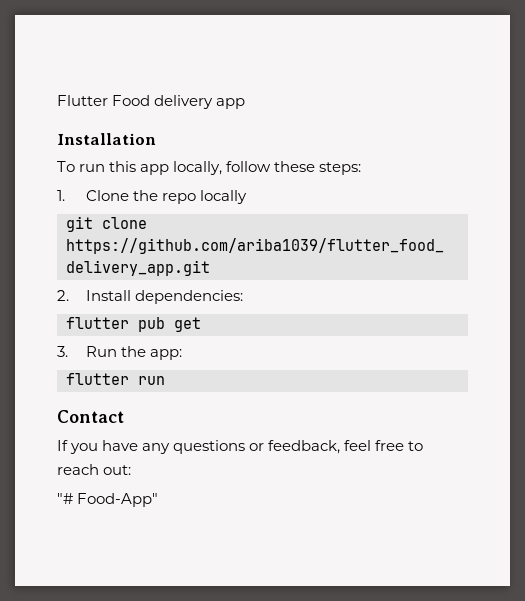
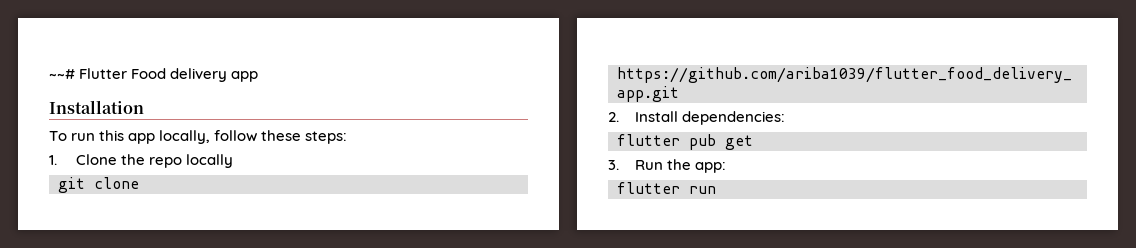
(57, 100) none -> [49,69,75,79] ~~#
[57,410,124,423] [57,440,424,454] [57,464,132,475] [57,493,159,507] // Contact // If you have any questions or feedback, feel free to reach out: // "# Food-App" -> (716, 190) none

